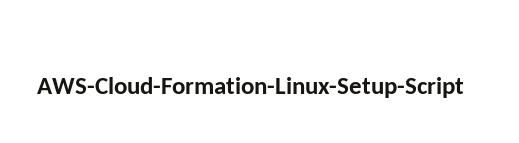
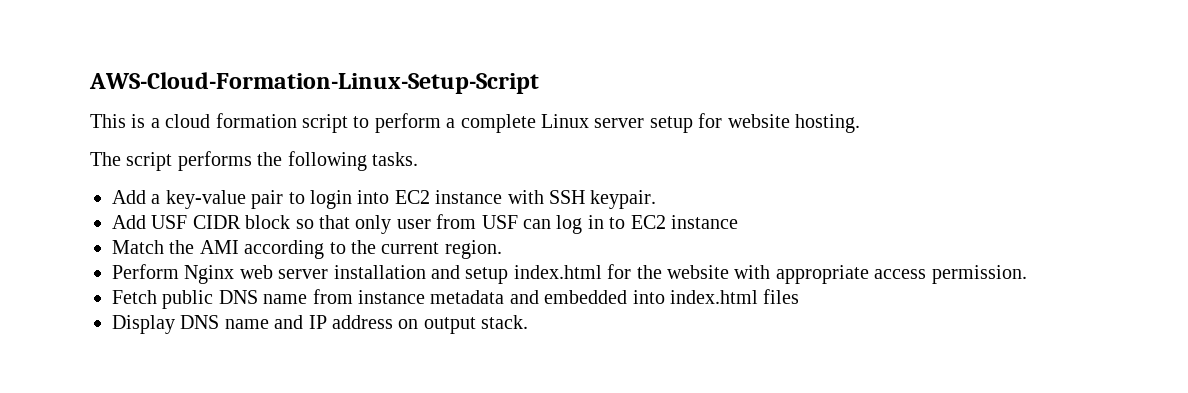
(464, 87) none -> [90,113,860,133] [90,151,418,171] [112,190,657,209] [112,214,738,234] [112,240,502,259] [112,264,1027,284] [112,289,800,309] [112,315,529,334] // This is a cloud formation script to perform a complete Linux server setup for website hosting. // The script performs the following tasks. // Add a key-value pair to login into EC2 instance with SSH keypair. // Add USF CIDR block so that only user from USF can log in to EC2 instance // Match the AMI according to the current region. // Perform Nginx web server installation and setup index.html for the website with appropriate access permission. // Fetch public DNS name from instance metadata and embedded into index.html files // Display DNS name and IP address on output stack.

